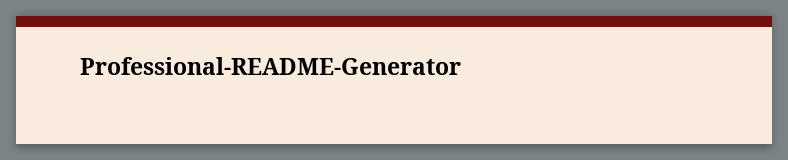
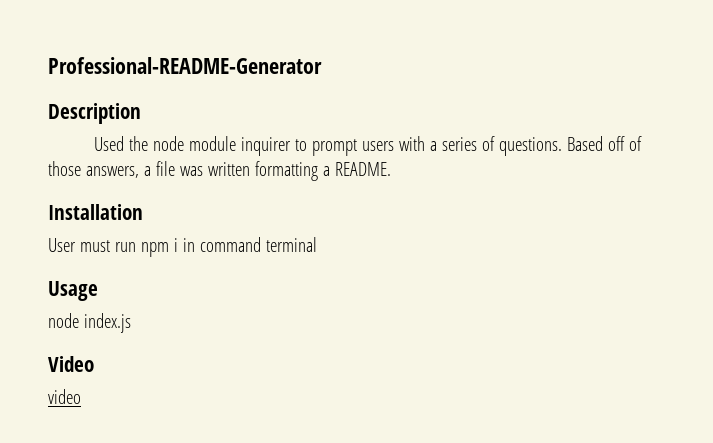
(461, 66) none -> [48,103,141,124] [94,136,643,156] [48,161,391,181] [48,204,143,220] [48,237,317,257] [48,281,98,301] [48,313,131,333] [48,356,94,372] [48,389,81,404] // Description // Used the node module inquirer to prompt users with a series of questions. Based off of those answers, a file was written formatting a README. // Installation // User must run npm i in command terminal // Usage // node index.js // Video // video

